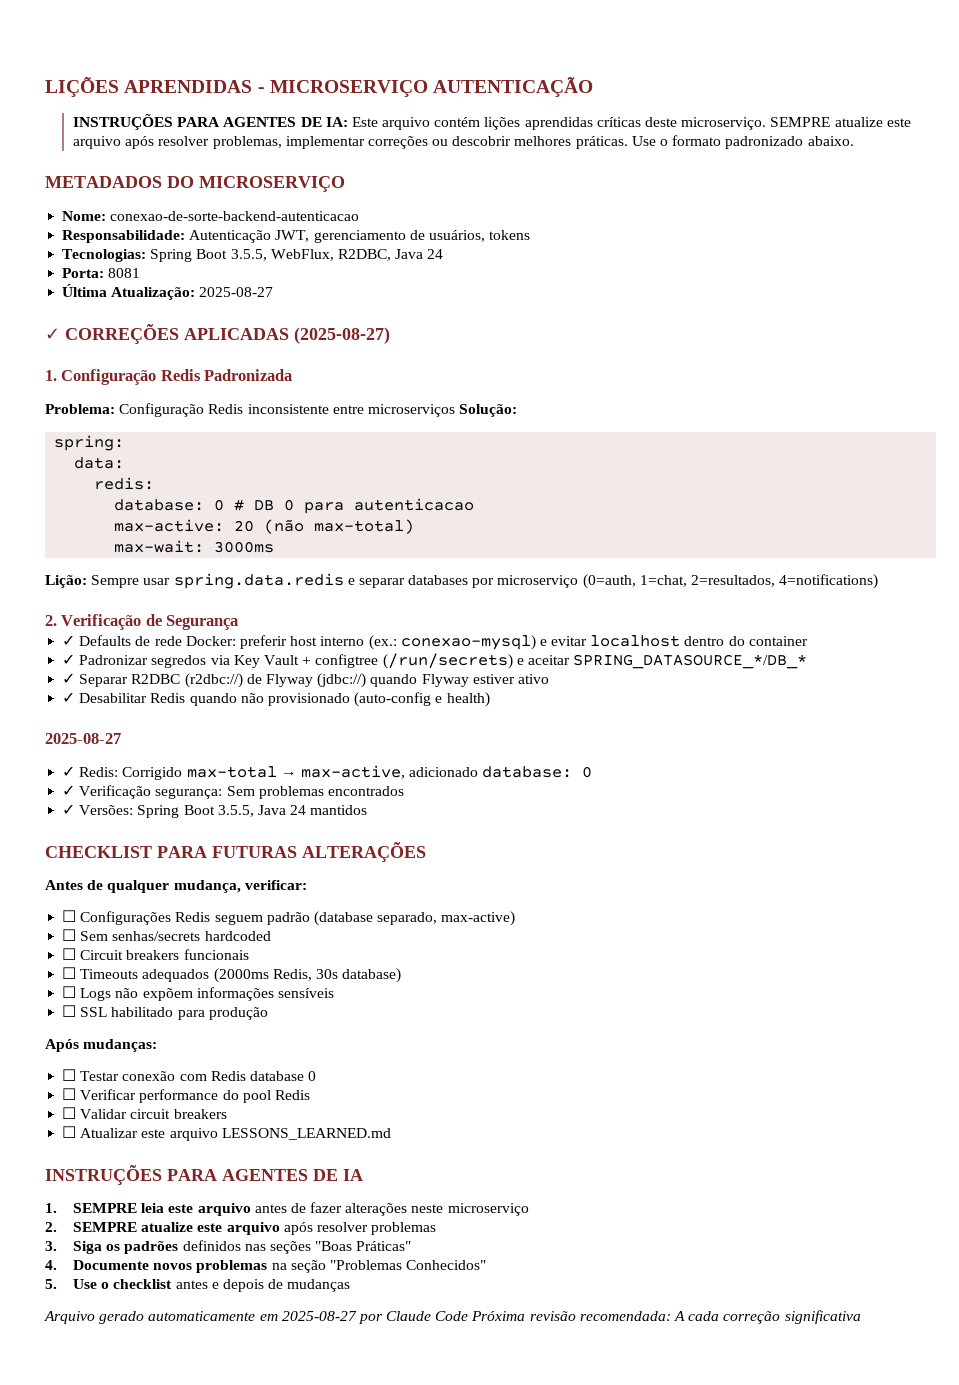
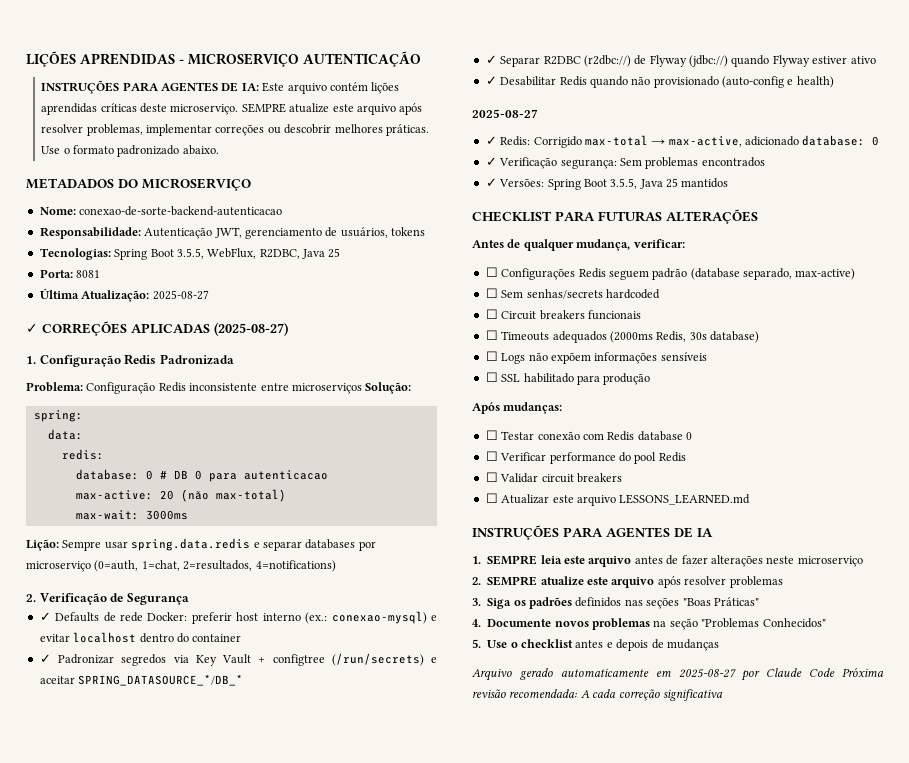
[427,249,444,259] 24 -> [328,248,341,258] 25
[290,805,307,815] 24 -> [666,178,678,188] 25

